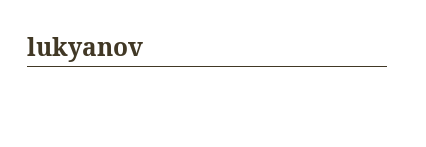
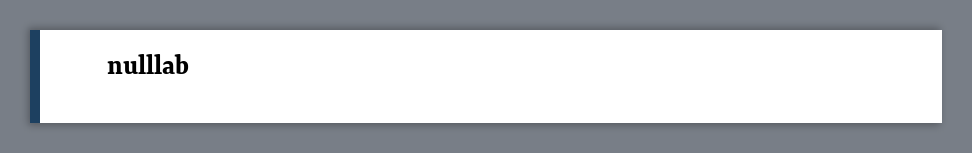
[27,37,143,62] lukyanov -> [107,54,189,74] nulllab

